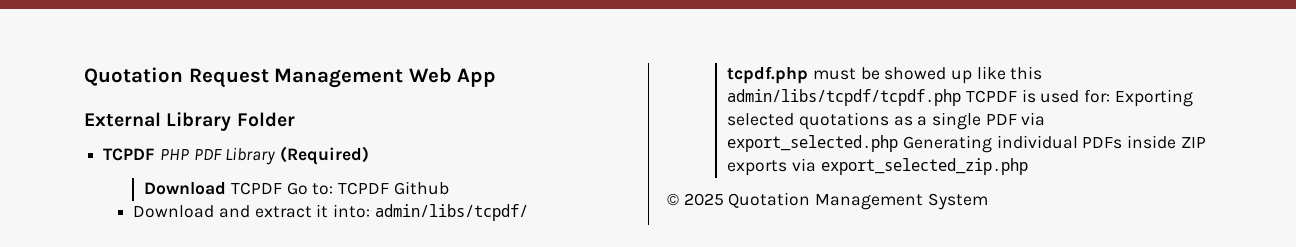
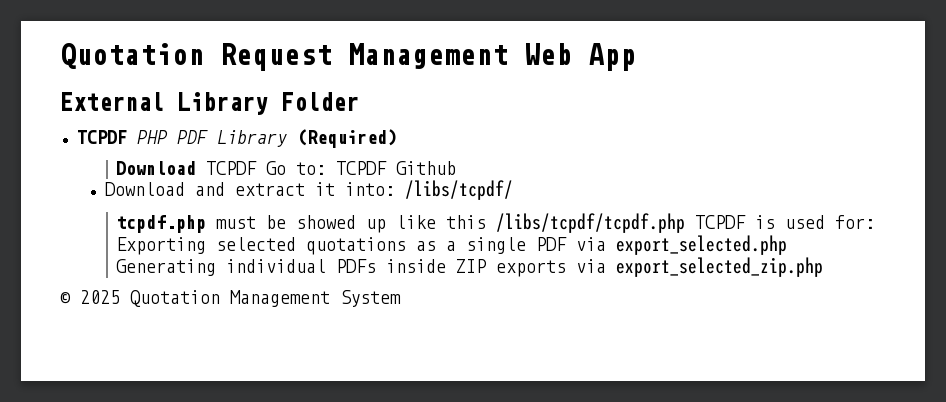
[374,204,528,221] admin/libs/tcpdf/ -> [404,180,513,200] /libs/tcpdf/
[727,89,962,106] admin/libs/tcpdf/tcpdf.php -> [496,213,686,233] /libs/tcpdf/tcpdf.php

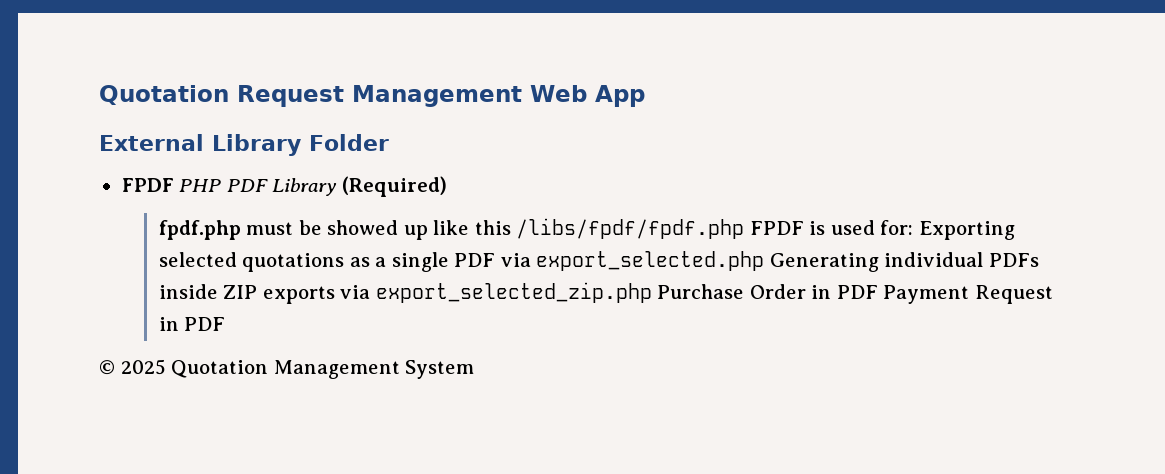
[76,130,127,144] TCPDF -> [121,178,174,192] FPDF
[116,161,457,175] [104,180,513,200] [116,215,207,233] Download TCPDF Go to: TCPDF Github // Download and extract it into: /libs/tcpdf/ // tcpdf.php -> [158,220,241,240] fpdf.php
[496,213,747,233] /libs/tcpdf/tcpdf.php TCPDF -> [516,218,804,239] /libs/fpdf/fpdf.php FPDF
(824, 267) none -> [657,284,1053,304] [158,317,226,331] Purchase Order in PDF Payment Request in PDF

